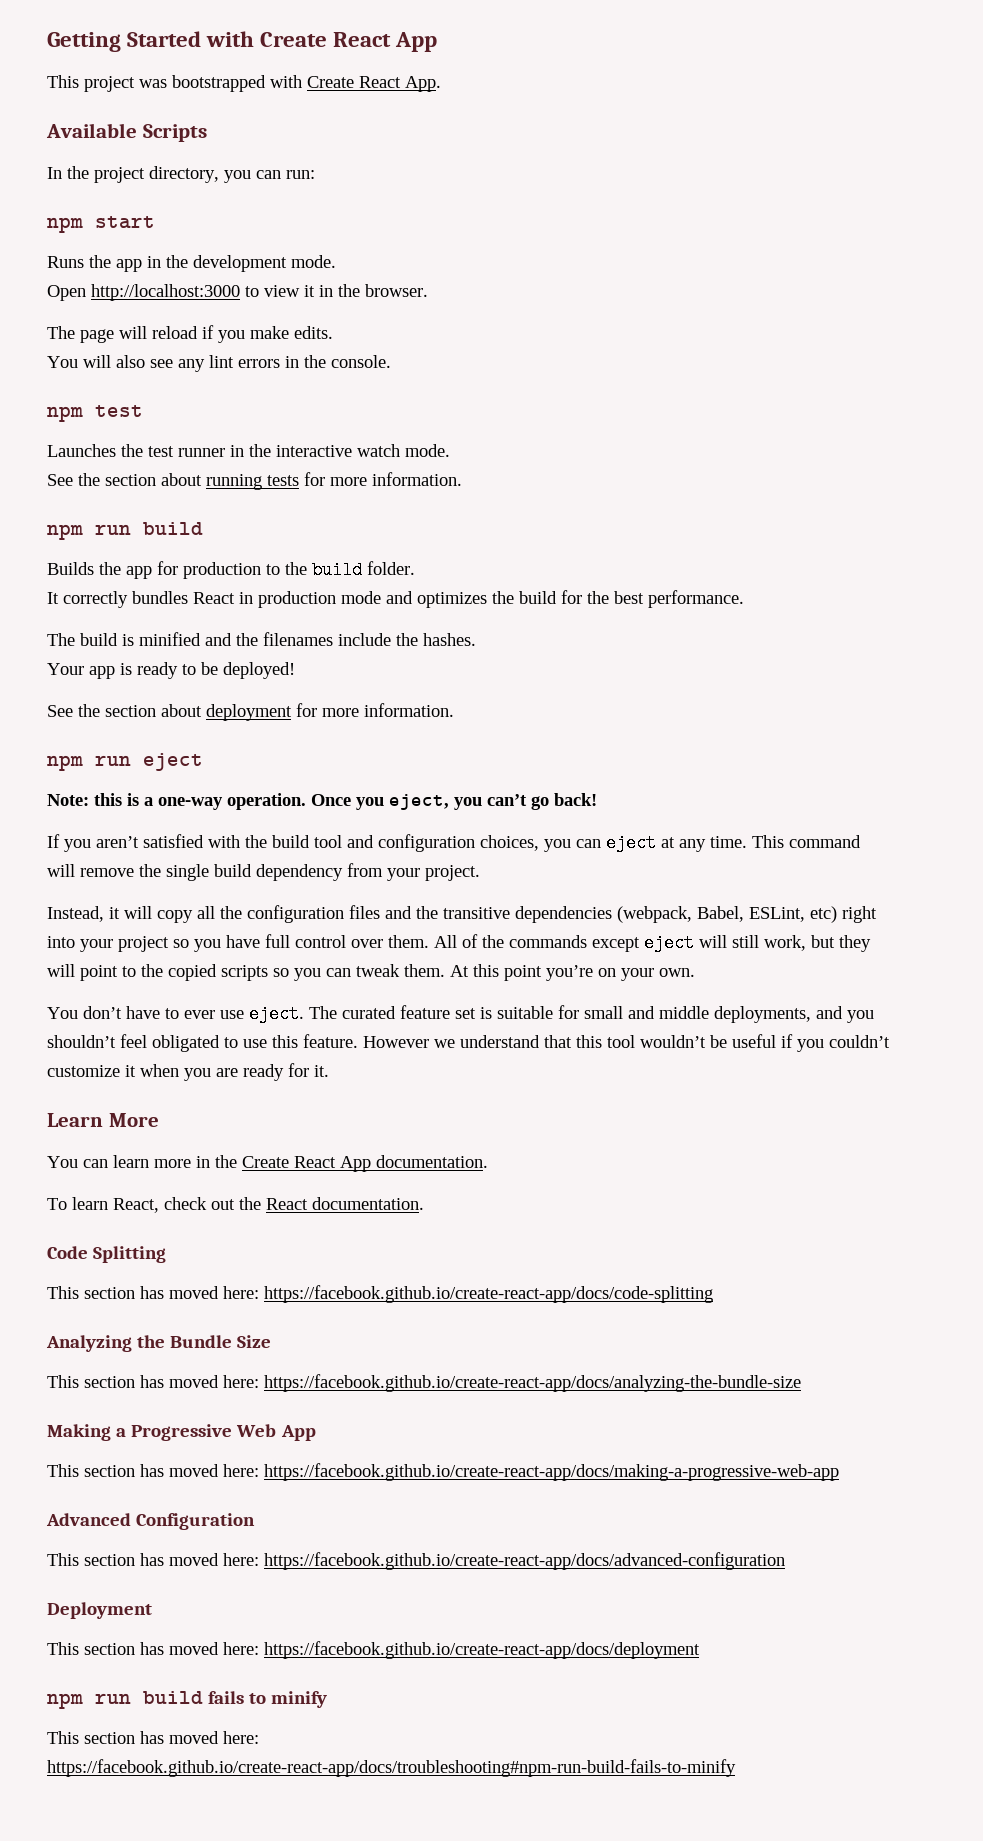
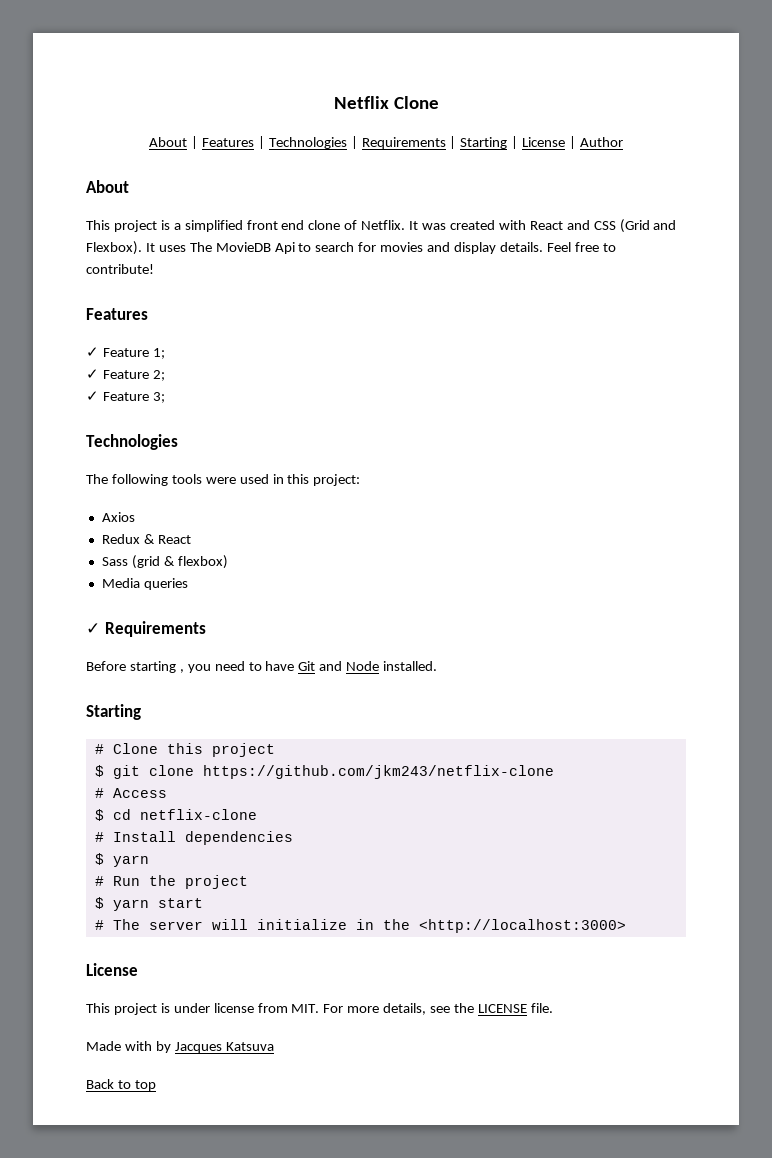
[47,31,438,52] [47,75,441,92] [46,123,207,142] [47,166,315,183] [47,216,155,233] [47,255,336,272] [47,284,428,301] [47,325,333,343] [47,355,391,372] [47,405,143,422] [47,444,450,457] [47,472,462,490] [47,522,203,540] [47,561,415,579] [47,590,744,608] [47,632,476,646] [47,662,295,679] [47,703,454,721] [47,753,203,771] [47,793,597,810] [47,834,861,852] [47,863,480,881] [47,905,877,923] [47,934,871,952] [47,964,695,981] [47,1005,874,1023] [47,1034,890,1052] [47,1063,329,1081] [47,1113,159,1127] [47,1155,488,1172] [47,1197,424,1213] [47,1246,167,1263] [47,1285,713,1303] [46,1335,272,1352] [47,1374,801,1392] [47,1424,316,1441] [47,1463,839,1481] [46,1513,256,1530] [47,1552,785,1570] [47,1602,152,1619] [47,1641,700,1659] [47,1691,328,1709] [47,1731,259,1744] [47,1759,736,1777] Getting Started with Create React App // This project was bootstrapped with Create React App. // Available Scripts // In the project directory, you can run: // npm start // Runs the app in the development mode. // Open http://localhost:3000 to view it in the browser. // The page will reload if you make edits. // You will also see any lint errors in the console. // npm test // Launches the test runner in the interactive watch mode. // See the section about running tests for more information. // npm run build // Builds the app for production to the build folder. // It correctly bundles React in production mode and optimizes the build for the best performance. // The build is minified and the filenames include the hashes. // Your app is ready to be deployed! // See the section about deployment for more information. // npm run eject // Note: this is a one-way operation. Once you eject, you can’t go back! // If you aren’t satisfied with the build tool and configuration choices, you can eject at any time. This command will remove the single build dependency from your project. // Instead, it will copy all the configuration files and the transitive dependencies (webpack, Babel, ESLint, etc) right into your project so you have full control over them. All of the commands except eject will still work, but they will point to the copied scripts so you can tweak them. At this point you’re on your own. // You don’t have to ever use eject. The curated feature set is suitable for small and middle deployments, and you shouldn’t feel obligated to use this feature. However we understand that this tool wouldn’t be useful if you couldn’t customize it when you are ready for it. // Learn More // You can learn more in the Create React App documentation. // To learn React, check out the React documentation. // Code Splitting // This section has moved here: https://facebook.github.io/create-react-app/docs/code-splitting // Analyzing the Bundle Size // This section has moved here: https://facebook.github.io/create-react-app/docs/analyzing-the-bundle-size // Making a Progressive Web App // This section has moved here: https://facebook.github.io/create-react-app/docs/making-a-progressive-web-app // Advanced Configuration // This section has moved here: https://facebook.github.io/create-react-app/docs/advanced-configuration // Deployment // This section has moved here: https://facebook.github.io/create-react-app/docs/deployment // npm run build fails to minify // This section has moved here: https://facebook.github.io/create-react-app/docs/troubleshooting#npm-run-build-fails-to-minify -> [333,96,439,109] [149,136,623,149] [86,180,129,193] [86,219,677,233] [86,241,616,255] [86,264,154,274] [86,308,148,320] [86,347,165,359] [86,369,165,381] [86,391,165,403] [86,434,178,450] [86,474,361,486] [101,512,135,522] [101,534,191,544] [101,555,228,569] [101,578,188,590] [86,621,206,637] [86,661,438,673] [86,704,141,720] [94,743,275,757] [94,765,554,779] [94,788,167,798] [94,809,257,821] [94,831,293,845] [94,853,149,867] [94,875,248,889] [94,897,203,911] [94,919,626,933] [86,963,138,976] [86,1003,553,1015] [86,1041,274,1053] [86,1079,156,1091] Netflix Clone // About | Features | Technologies | Requirements | Starting | License | Author // About // This project is a simplified front end clone of Netflix. It was created with React and CSS (Grid and Flexbox). It uses The MovieDB Api to search for movies and display details. Feel free to contribute! // Features // ✓ Feature 1; // ✓ Feature 2; // ✓ Feature 3; // Technologies // The following tools were used in this project: // Axios // Redux & React // Sass (grid & flexbox) // Media queries // ✓ Requirements // Before starting , you need to have Git and Node installed. // Starting // # Clone this project // $ git clone https://github.com/jkm243/netflix-clone // # Access // $ cd netflix-clone // # Install dependencies // $ yarn // # Run the project // $ yarn start // # The server will initialize in the <http://localhost:3000> // License // This project is under license from MIT. For more details, see the LICENSE file. // Made with by Jacques Katsuva // Back to top

